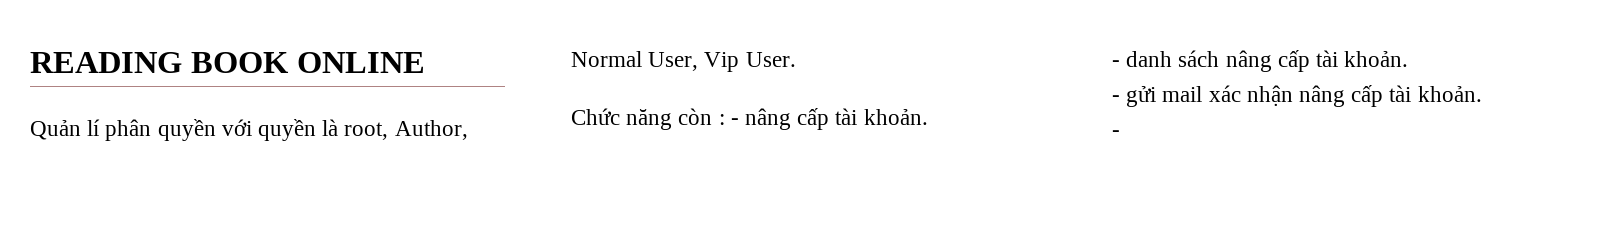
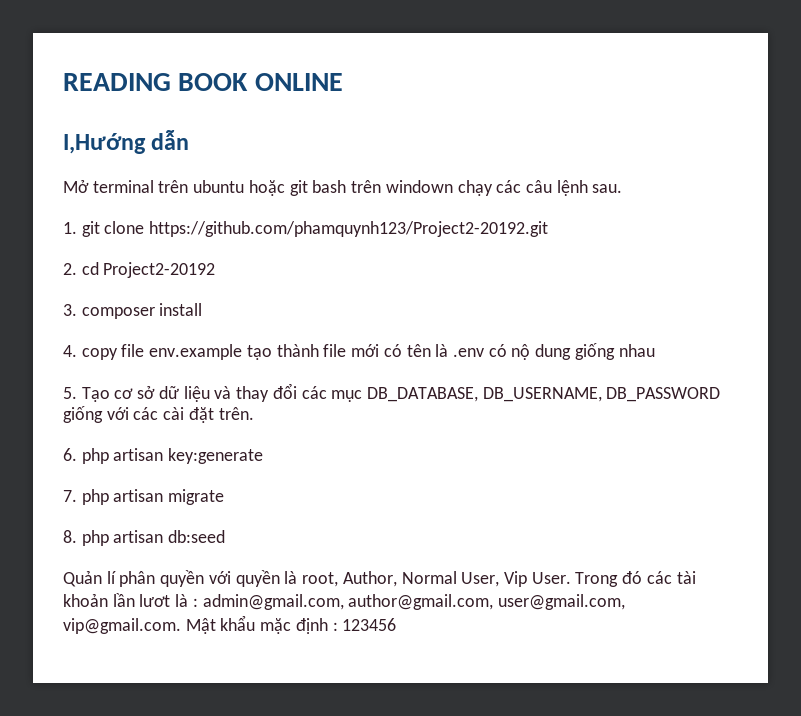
(425, 62) none -> [63,130,190,154] [63,180,623,196] [63,221,549,237] [63,262,216,278] [63,303,203,319] [63,343,655,360] [63,383,721,402] [63,406,254,423] [63,448,264,464] [63,489,225,505] [63,530,226,546] // I,Hướng dẫn // Mở terminal trên ubuntu hoặc git bash trên windown chạy các câu lệnh sau. // 1. git clone https://github.com/phamquynh123/Project2-20192.git // 2. cd Project2-20192 // 3. composer install // 4. copy file env.example tạo thành file mới có tên là .env có nộ dung giống nhau // 5. Tạo cơ sở dữ liệu và thay đổi các mục DB_DATABASE, DB_USERNAME, DB_PASSWORD giống với các cài đặt trên. // 6. php artisan key:generate // 7. php artisan migrate // 8. php artisan db:seed
[571,108,928,130] [1112,50,1409,72] [1112,85,1482,107] [1112,130,1120,137] // Chức năng còn : - nâng cấp tài khoản. // - danh sách nâng cấp tài khoản. // - gửi mail xác nhận nâng cấp tài khoản. // - -> [575,571,696,587] [63,593,626,610] [63,615,397,634] Trong đó các tài khoản lần lươt là : admin@gmail.com, author@gmail.com, user@gmail.com, vip@gmail.com. Mật khẩu mặc định : 123456

